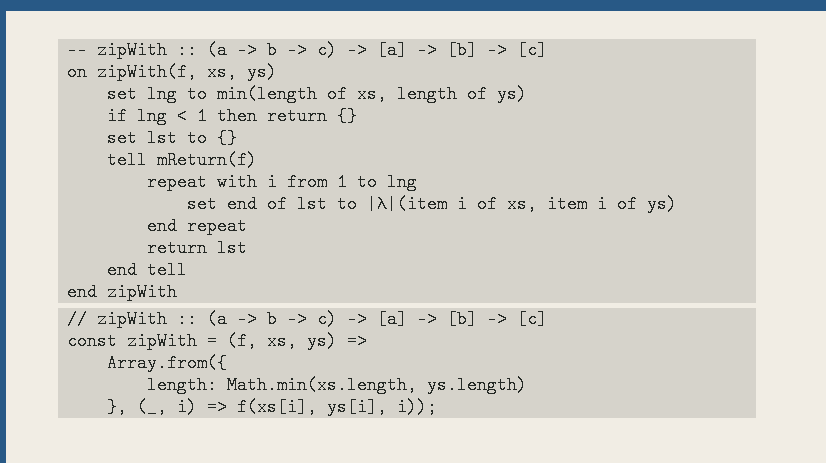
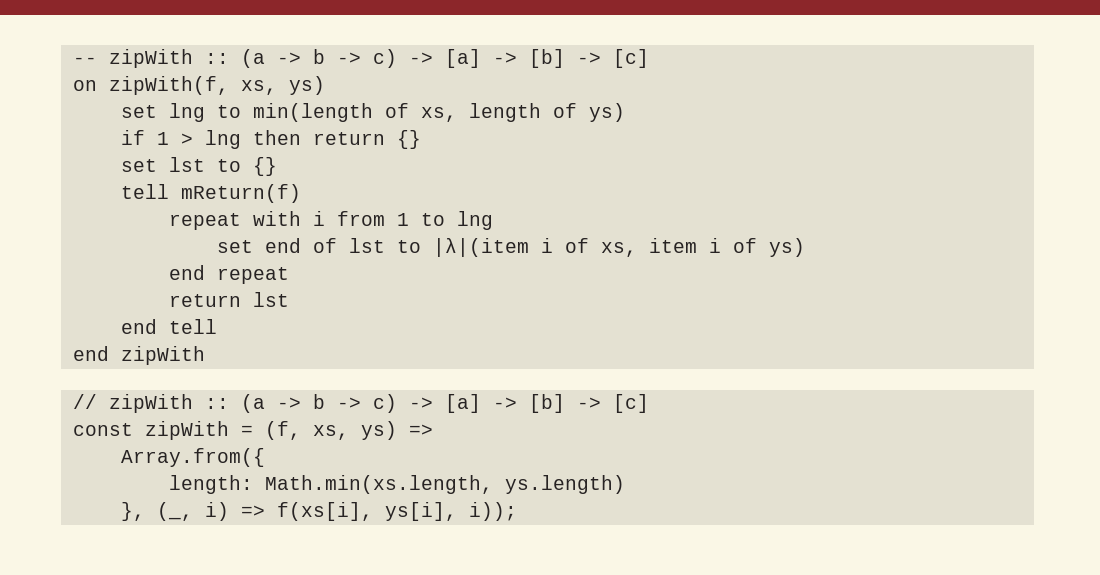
[137,107,208,125] lng < 1 -> [157,130,241,149] 1 > lng

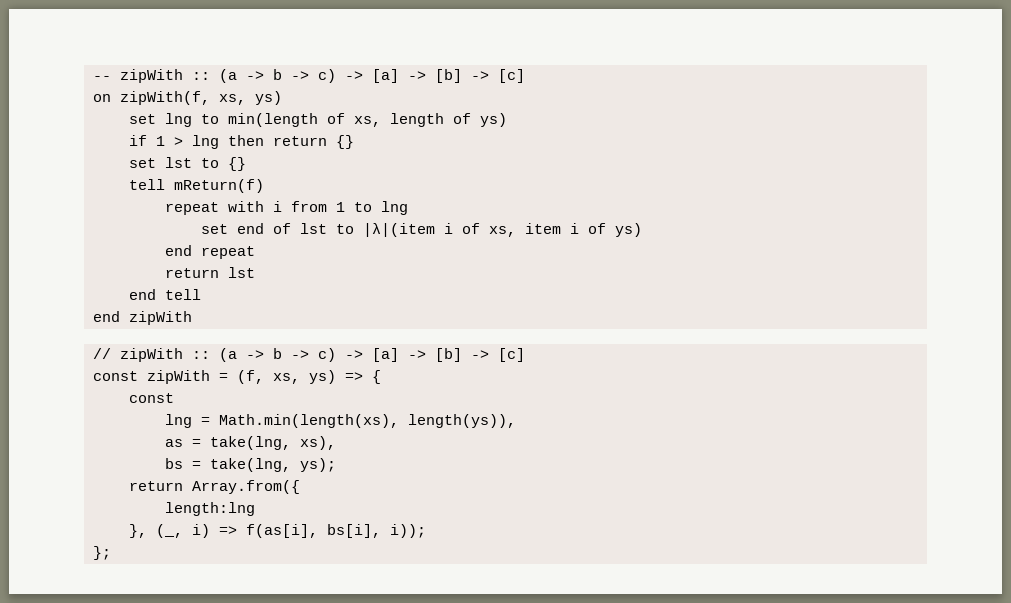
[121,448,265,467] [169,475,625,494] // Array.from({ // length: Math.min(xs.length, ys.length) -> [371,370,381,384] [128,393,174,403] [164,414,516,428] [164,436,336,450] [164,458,336,472] [128,480,300,494] [164,502,255,516] { // const // lng = Math.min(length(xs), length(ys)), // as = take(lng, xs), // bs = take(lng, ys); // return Array.from({ // length:lng
[277,502,457,521] f(xs[i], ys[i], -> [245,524,381,538] f(as[i], bs[i],
(517, 511) none -> [92,546,111,560] // };

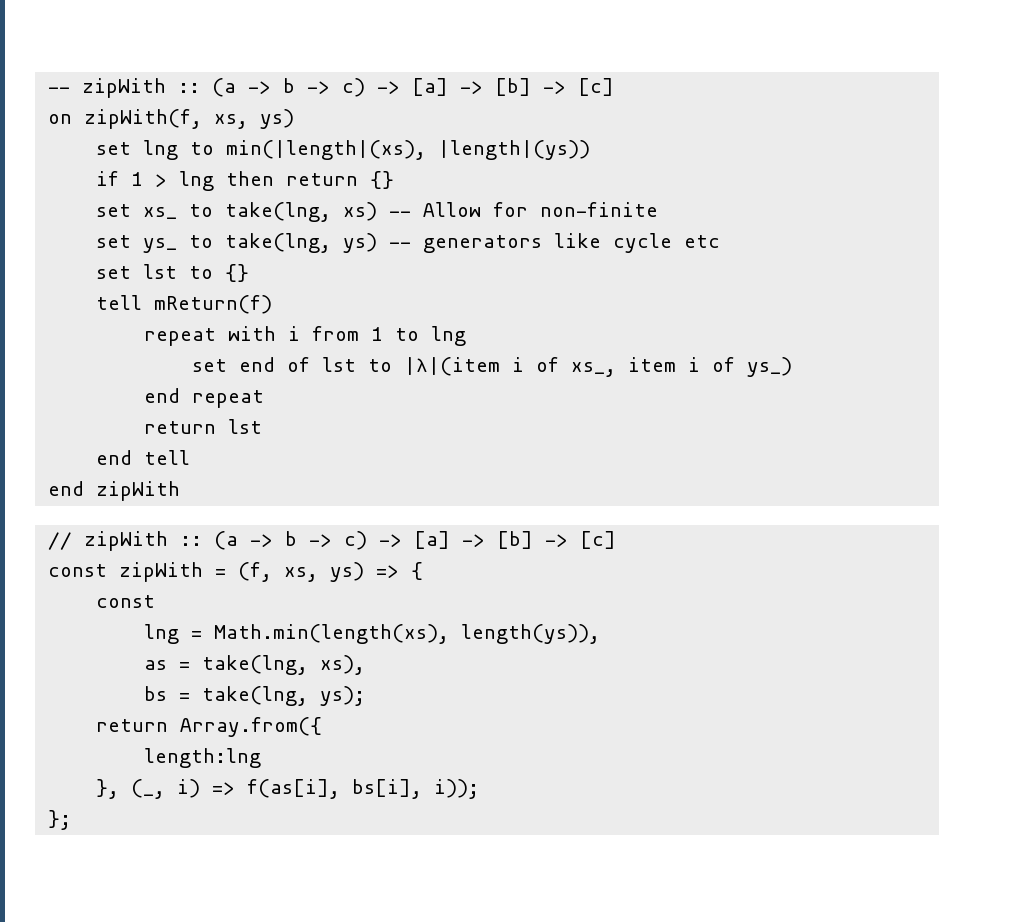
[227,113,507,127] min(length of xs, length of ys) -> [225,140,590,160] min(|length|(xs), |length|(ys))
(354, 142) none -> [95,202,658,222] [95,233,720,253] // set xs_ to take(lng, xs) -- Allow for non-finite // set ys_ to take(lng, ys) -- generators like cycle etc
[488,226,516,237] xs, -> [570,362,616,377] xs_,
[614,223,642,237] ys) -> [746,357,792,377] ys_)

